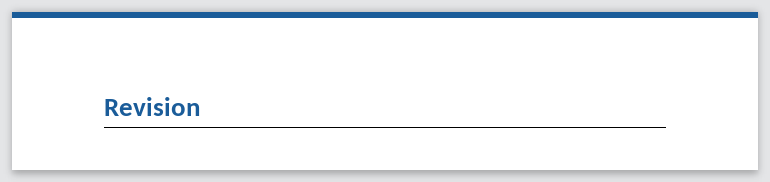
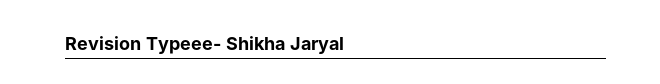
(200, 106) none -> [145,36,344,54] Typeee- Shikha Jaryal

